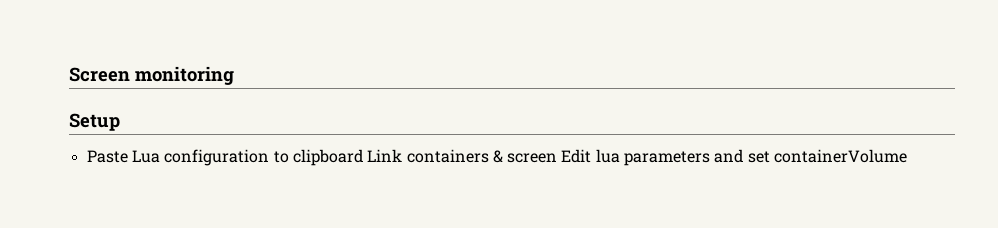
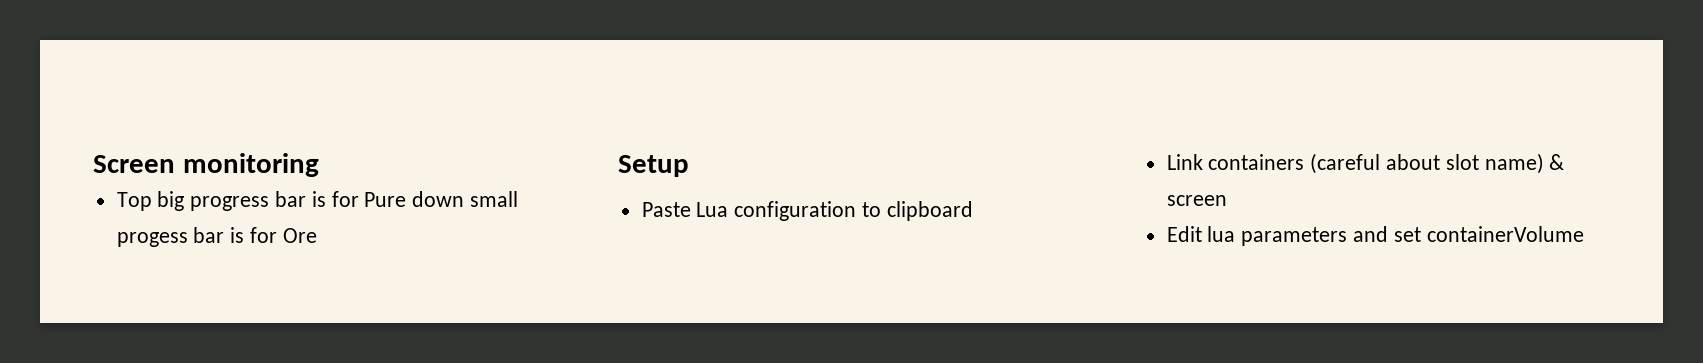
(234, 75) none -> [116,191,519,211] [116,227,317,247] // Top big progress bar is for Pure down small progess bar is for Ore
(363, 157) none -> (973, 211) //
(489, 156) none -> [1310,153,1544,174] (careful about slot name)
(558, 158) none -> (1227, 200) //

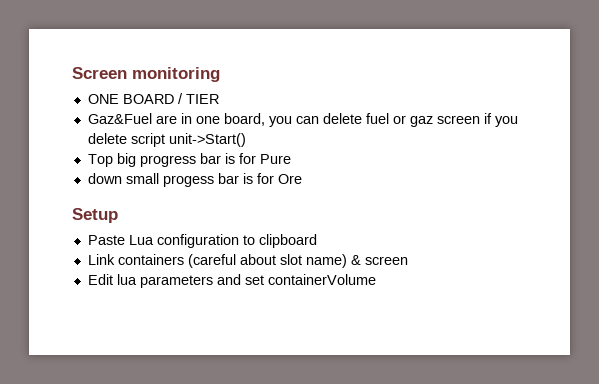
(319, 165) none -> [87,93,219,104] [87,113,518,127] [87,133,246,147] // ONE BOARD / TIER // Gaz&Fuel are in one board, you can delete fuel or gaz screen if you delete script unit->Start()
(407, 199) none -> (291, 159) //

